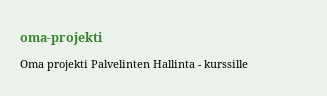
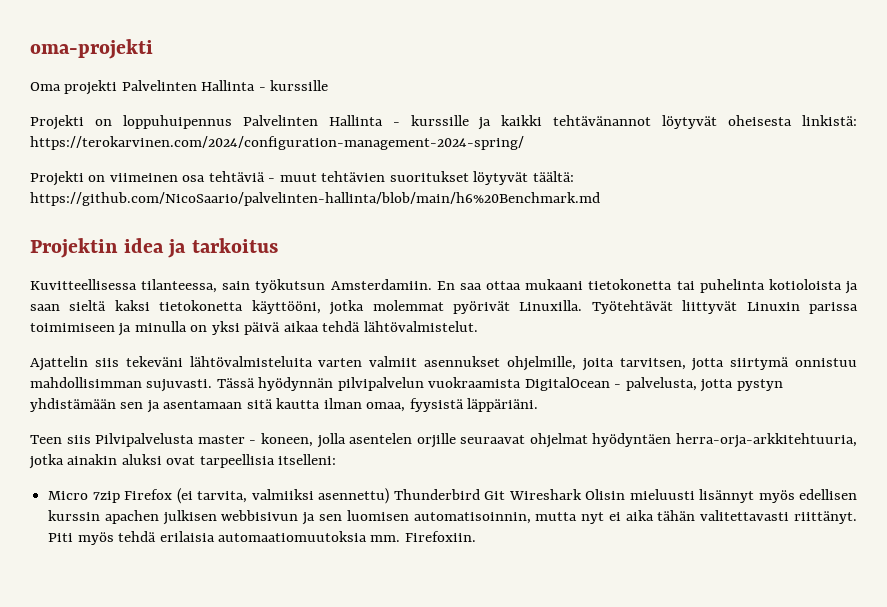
(248, 64) none -> [30,115,857,130] [30,136,524,150] [30,171,574,186] [30,192,600,206] [30,238,278,258] [30,279,858,294] [30,300,858,315] [30,321,478,336] [30,356,858,371] [30,377,783,392] [30,398,539,413] [30,433,857,448] [29,454,337,469] [48,488,858,504] [48,510,857,525] [48,531,476,545] // Projekti on loppuhuipennus Palvelinten Hallinta - kurssille ja kaikki tehtävänannot löytyvät oheisesta linkistä: https://terokarvinen.com/2024/configuration-management-2024-spring/ // Projekti on viimeinen osa tehtäviä - muut tehtävien suoritukset löytyvät täältä: https://github.com/NicoSaario/palvelinten-hallinta/blob/main/h6%20Benchmark.md // Projektin idea ja tarkoitus // Kuvitteellisessa tilanteessa, sain työkutsun Amsterdamiin. En saa ottaa mukaani tietokonetta tai puhelinta kotioloista ja saan sieltä kaksi tietokonetta käyttööni, jotka molemmat pyörivät Linuxilla. Työtehtävät liittyvät Linuxin parissa toimimiseen ja minulla on yksi päivä aikaa tehdä lähtövalmistelut. // Ajattelin siis tekeväni lähtövalmisteluita varten valmiit asennukset ohjelmille, joita tarvitsen, jotta siirtymä onnistuu mahdollisimman sujuvasti. Tässä hyödynnän pilvipalvelun vuokraamista DigitalOcean - palvelusta, jotta pystyn yhdistämään sen ja asentamaan sitä kautta ilman omaa, fyysistä läppäriäni. // Teen siis Pilvipalvelusta master - koneen, jolla asentelen orjille seuraavat ohjelmat hyödyntäen herra-orja-arkkitehtuuria, jotka ainakin aluksi ovat tarpeellisia itselleni: // Micro 7zip Firefox (ei tarvita, valmiiksi asennettu) Thunderbird Git Wireshark Olisin mieluusti lisännyt myös edellisen kurssin apachen julkisen webbisivun ja sen luomisen automatisoinnin, mutta nyt ei aika tähän valitettavasti riittänyt. Piti myös tehdä erilaisia automaatiomuutoksia mm. Firefoxiin.

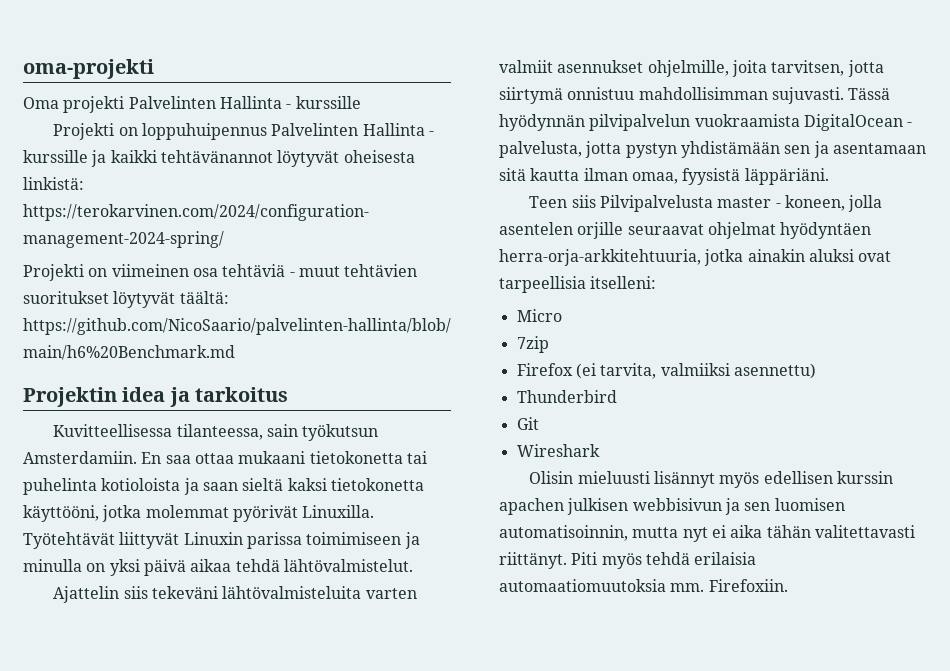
(89, 495) none -> (562, 315) //
(120, 497) none -> (549, 344) //
(390, 496) none -> (816, 371) //
(480, 494) none -> (617, 396) //
(506, 495) none -> (539, 423) //
(582, 494) none -> (600, 450) //

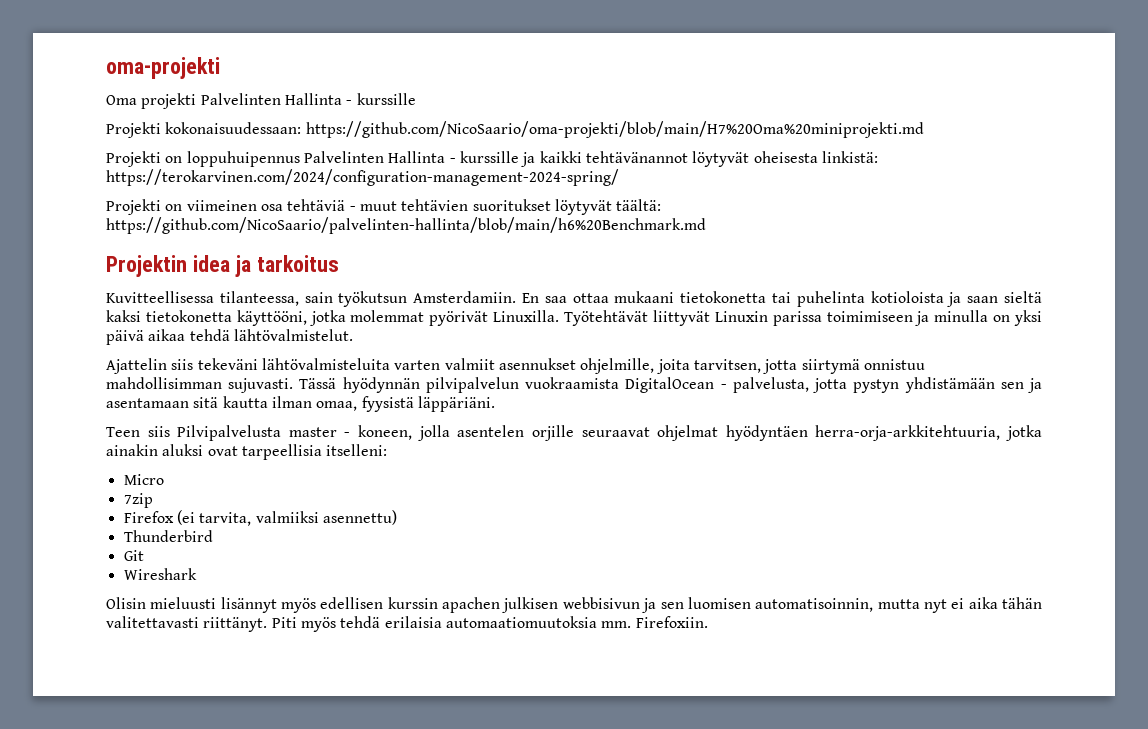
(361, 102) none -> [106,121,924,138] // Projekti kokonaisuudessaan: https://github.com/NicoSaario/oma-projekti/blob/main/H7%20Oma%20miniprojekti.md

